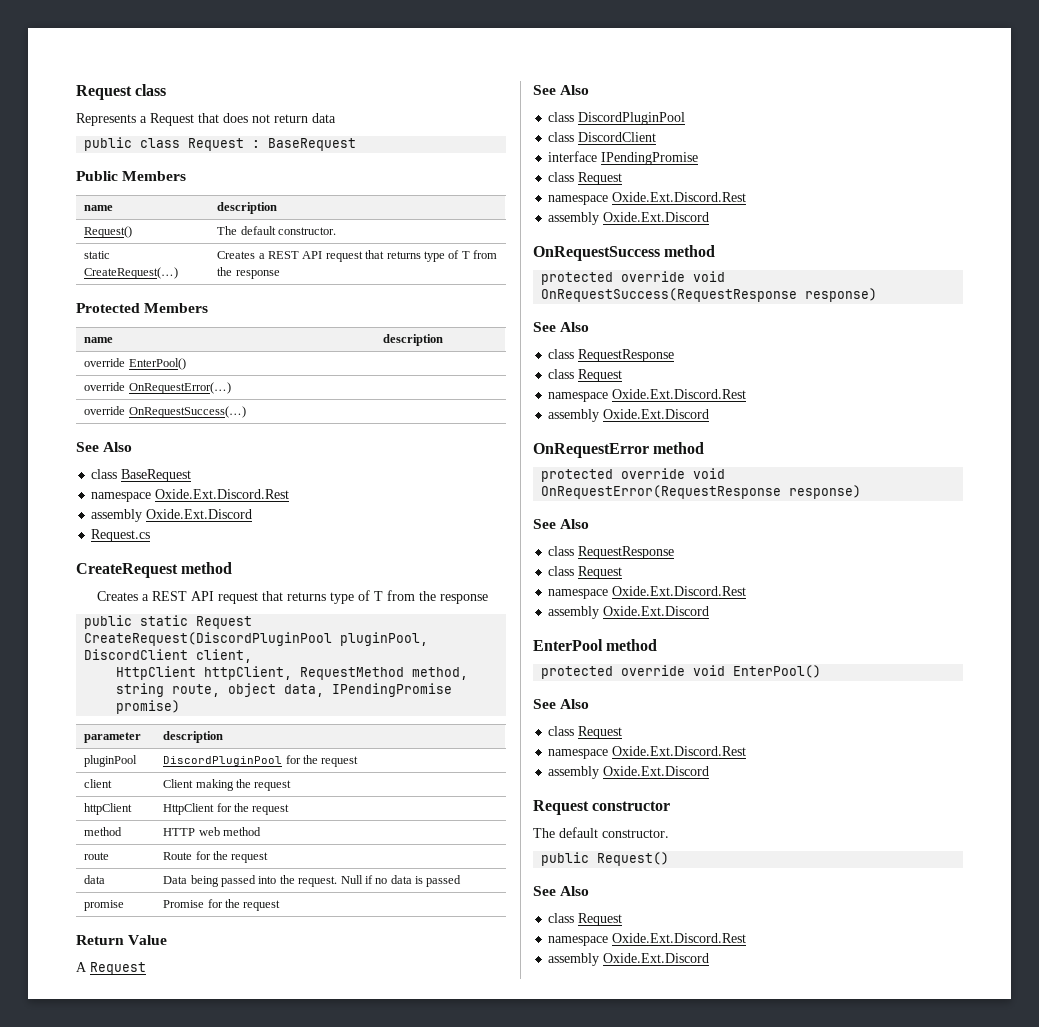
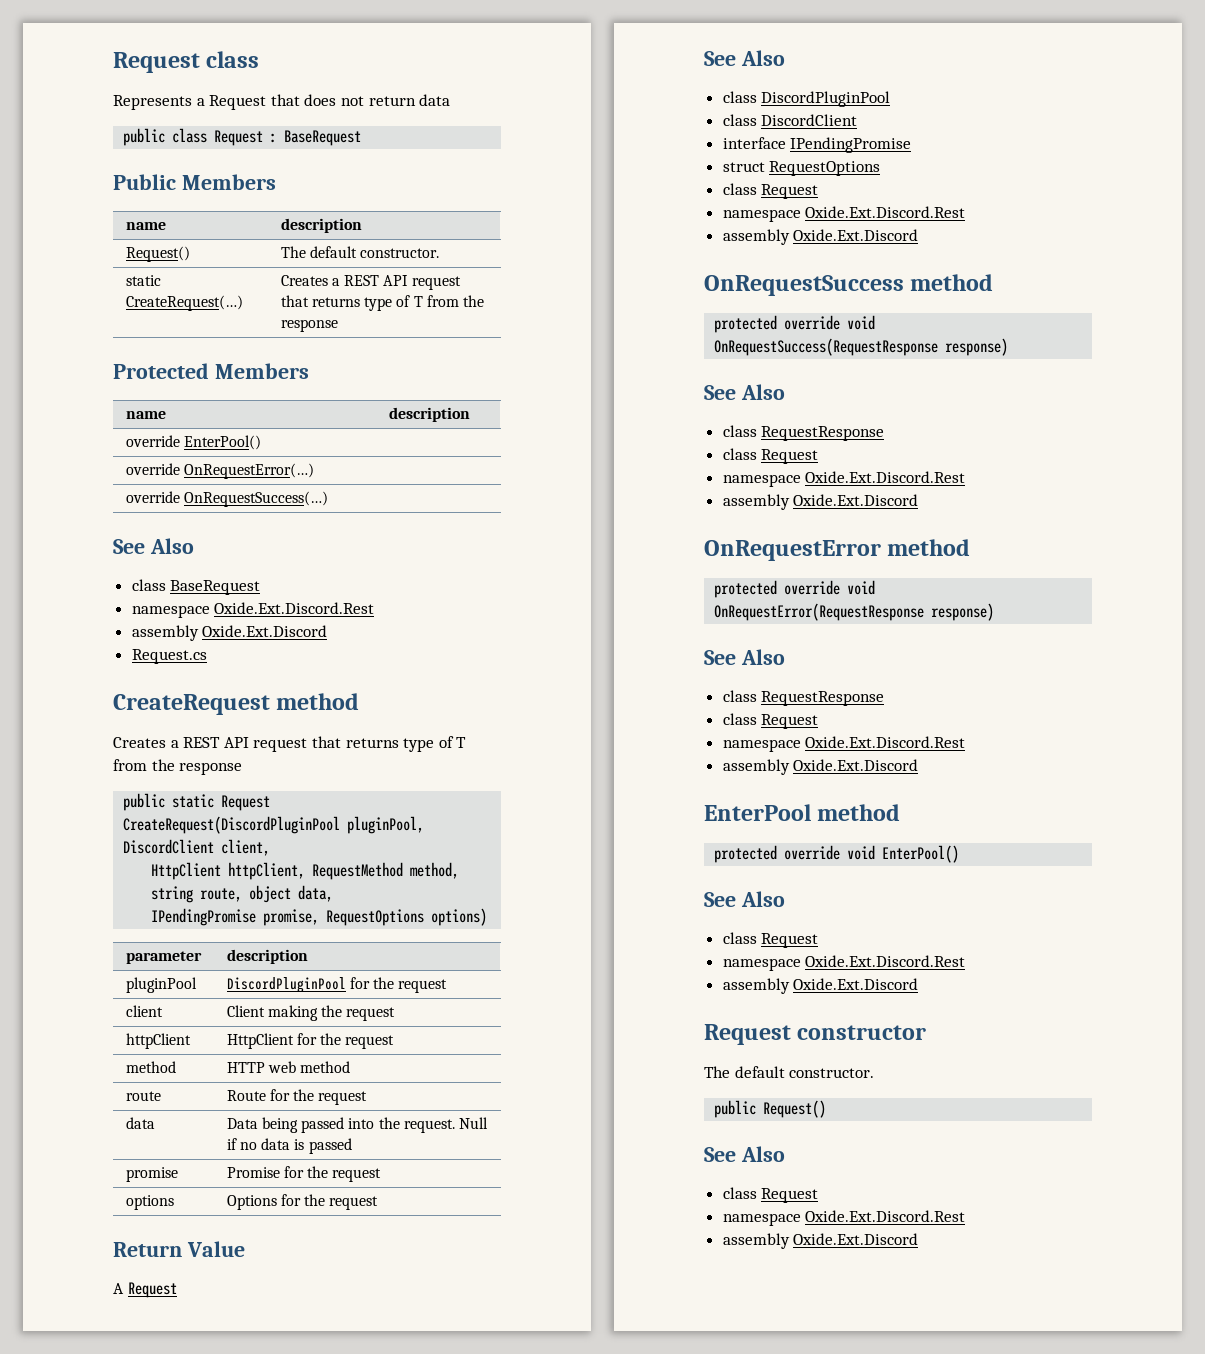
[332,683,453,697] [116,700,181,714] IPendingPromise promise) -> [151,908,488,926] // IPendingPromise promise, RequestOptions options)
(281, 905) none -> [125,1195,174,1210] [226,1194,379,1210] // options | Options for the request
(699, 158) none -> [722,161,881,176] // struct RequestOptions

